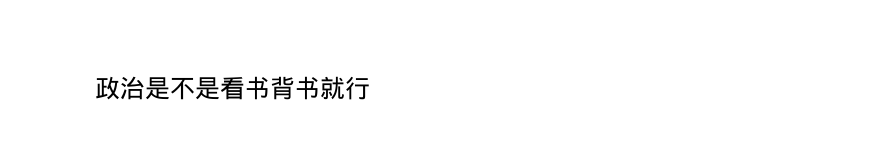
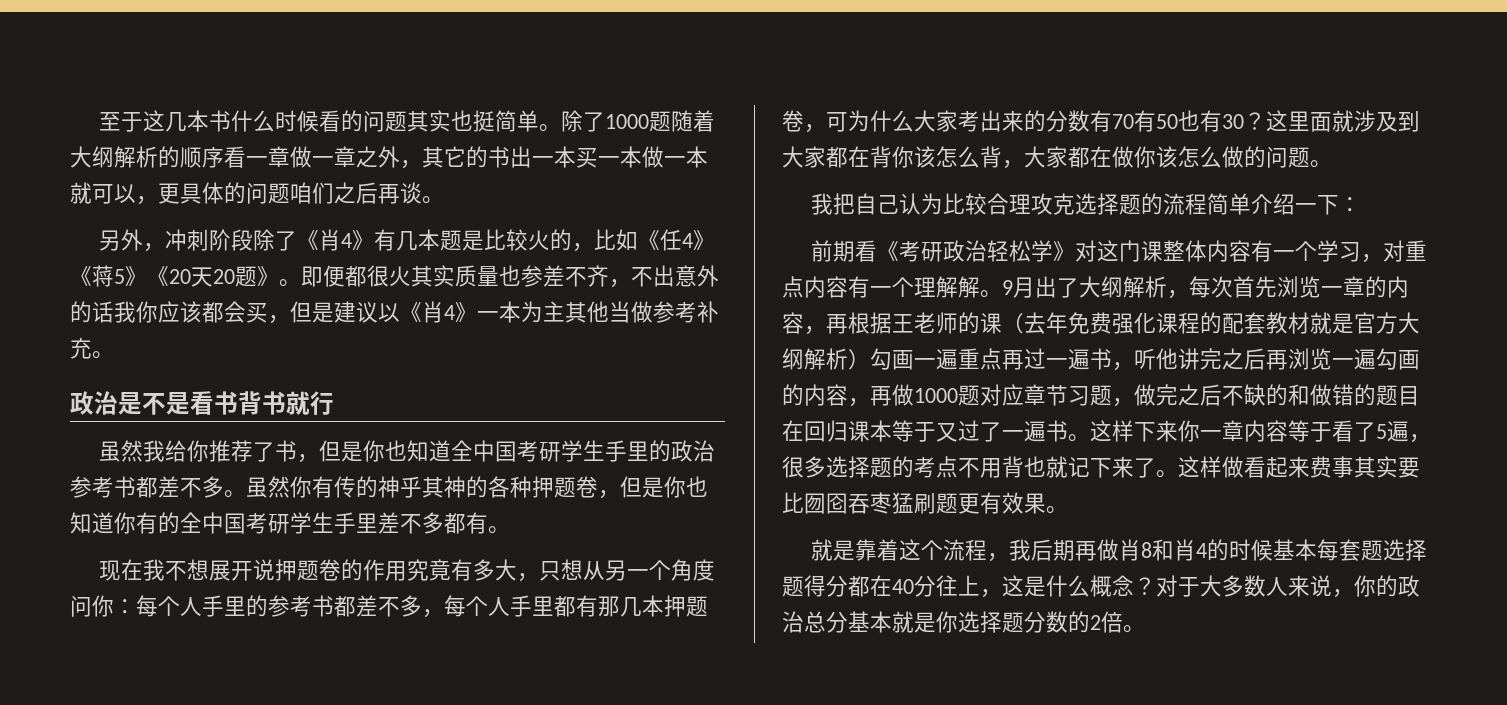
(95, 88) none -> [99,110,716,132] [70,146,708,169] [70,182,444,205] [99,229,716,252] [70,265,719,288] [70,301,719,324] [70,337,114,359] 至于这几本书什么时候看的问题其实也挺简单。除了1000题随着大纲解析的顺序看一章做一章之外，其它的书出一本买一本做一本就可以，更具体的问题咱们之后再谈。 // 另外，冲刺阶段除了《肖4》有几本题是比较火的，比如《任4》《蒋5》《20天20题》。即便都很火其实质量也参差不齐，不出意外的话我你应该都会买，但是建议以《肖4》一本为主其他当做参考补充。 //
(370, 88) none -> [99,440,716,463] [70,476,708,499] [70,512,510,534] [99,559,716,582] [70,595,708,618] [782,110,1420,133] [782,146,1332,169] [811,193,1362,215] [811,240,1428,263] [782,276,1409,299] [782,312,1420,335] [782,348,1420,371] [782,384,1420,407] [782,420,1431,443] [782,456,1420,478] [782,492,1068,514] [811,539,1428,562] [782,575,1420,598] [782,611,1145,633] // 虽然我给你推荐了书，但是你也知道全中国考研学生手里的政治参考书都差不多。虽然你有传的神乎其神的各种押题卷，但是你也知道你有的全中国考研学生手里差不多都有。 // 现在我不想展开说押题卷的作用究竟有多大，只想从另一个角度问你：每个人手里的参考书都差不多，每个人手里都有那几本押题卷，可为什么大家考出来的分数有70有50也有30？这里面就涉及到大家都在背你该怎么背，大家都在做你该怎么做的问题。 // 我把自己认为比较合理攻克选择题的流程简单介绍一下： // 前期看《考研政治轻松学》对这门课整体内容有一个学习，对重点内容有一个理解解。9月出了大纲解析，每次首先浏览一章的内容，再根据王老师的课（去年免费强化课程的配套教材就是官方大纲解析）勾画一遍重点再过一遍书，听他讲完之后再浏览一遍勾画的内容，再做1000题对应章节习题，做完之后不缺的和做错的题目在回归课本等于又过了一遍书。这样下来你一章内容等于看了5遍，很多选择题的考点不用背也就记下来了。这样做看起来费事其实要比囫囵吞枣猛刷题更有效果。 // 就是靠着这个流程，我后期再做肖8和肖4的时候基本每套题选择题得分都在40分往上，这是什么概念？对于大多数人来说，你的政治总分基本就是你选择题分数的2倍。

